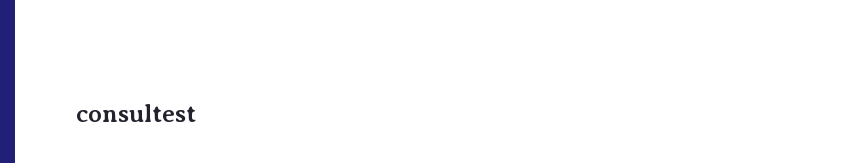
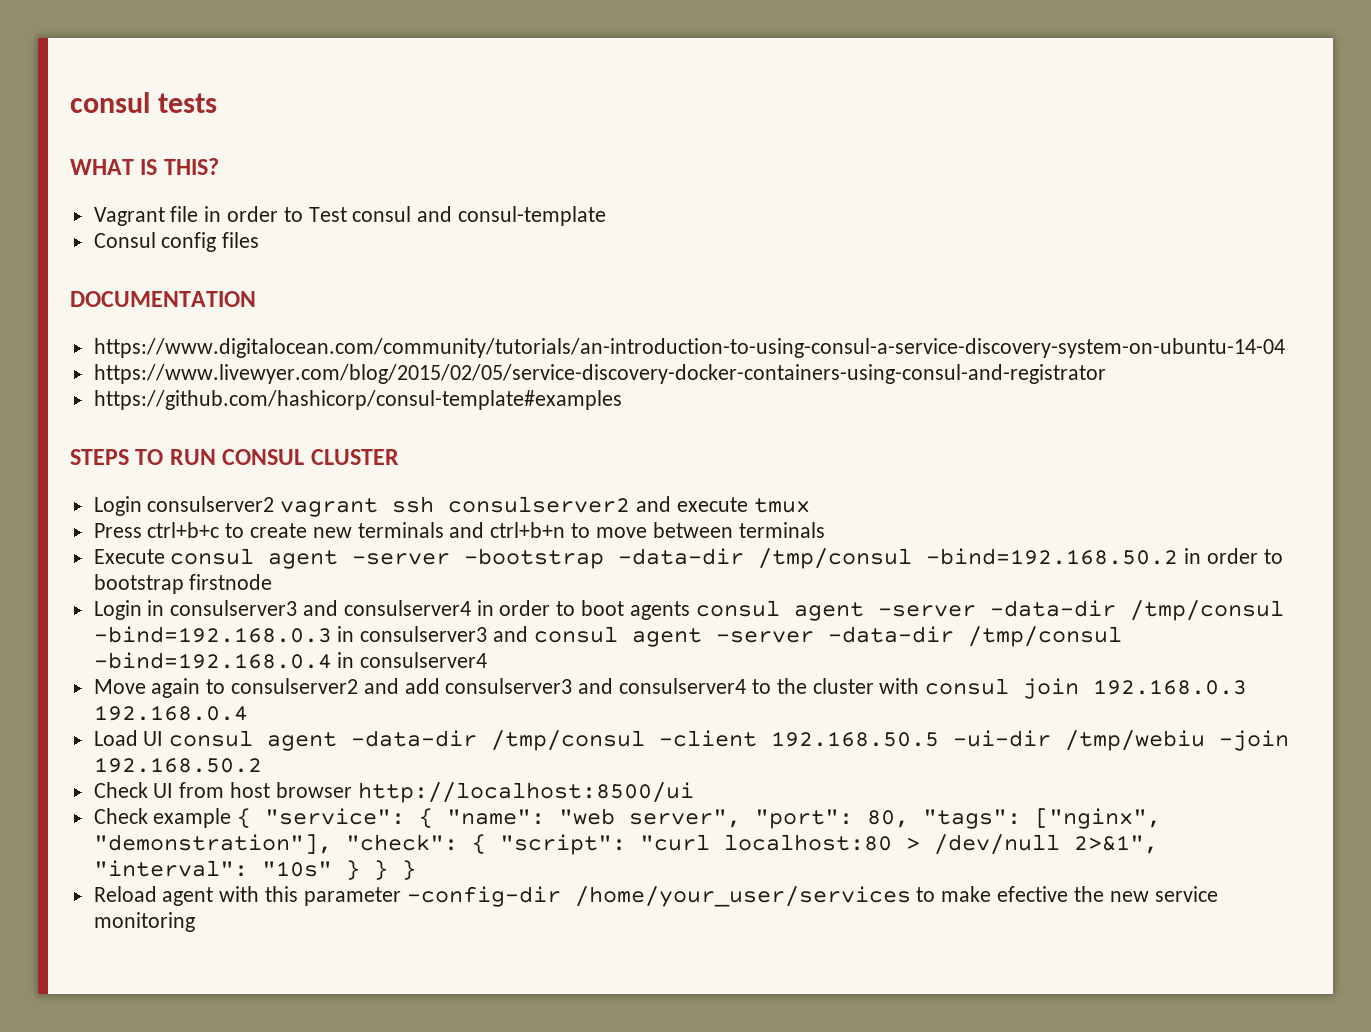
[76,104,196,122] consultest -> [70,92,218,113] [70,158,219,175] [93,206,607,226] [93,232,260,252] [70,291,256,307] [93,338,1285,358] [93,364,1106,384] [93,390,622,410] [70,449,399,465] [93,496,810,517] [93,522,825,538] [93,548,1283,569] [93,574,273,594] [93,600,1284,621] [93,626,1122,647] [93,652,488,669] [93,678,1248,699] [93,705,248,721] [93,730,1290,751] [93,757,262,773] [93,782,694,803] [93,808,1162,829] [93,834,1158,855] [93,860,416,880] [93,886,1218,907] [93,912,195,932] consul tests // WHAT IS THIS? // Vagrant file in order to Test consul and consul-template // Consul config files // DOCUMENTATION // https://www.digitalocean.com/community/tutorials/an-introduction-to-using-consul-a-service-discovery-system-on-ubuntu-14-04 // https://www.livewyer.com/blog/2015/02/05/service-discovery-docker-containers-using-consul-and-registrator // https://github.com/hashicorp/consul-template#examples // STEPS TO RUN CONSUL CLUSTER // Login consulserver2 vagrant ssh consulserver2 and execute tmux // Press ctrl+b+c to create new terminals and ctrl+b+n to move between terminals // Execute consul agent -server -bootstrap -data-dir /tmp/consul -bind=192.168.50.2 in order to bootstrap firstnode // Login in consulserver3 and consulserver4 in order to boot agents consul agent -server -data-dir /tmp/consul -bind=192.168.0.3 in consulserver3 and consul agent -server -data-dir /tmp/consul -bind=192.168.0.4 in consulserver4 // Move again to consulserver2 and add consulserver3 and consulserver4 to the cluster with consul join 192.168.0.3 192.168.0.4 // Load UI consul agent -data-dir /tmp/consul -client 192.168.50.5 -ui-dir /tmp/webiu -join 192.168.50.2 // Check UI from host browser http://localhost:8500/ui // Check example { "service": { "name": "web server", "port": 80, "tags": ["nginx", "demonstration"], "check": { "script": "curl localhost:80 > /dev/null 2>&1", "interval": "10s" } } } // Reload agent with this parameter -config-dir /home/your_user/services to make efective the new service monitoring

